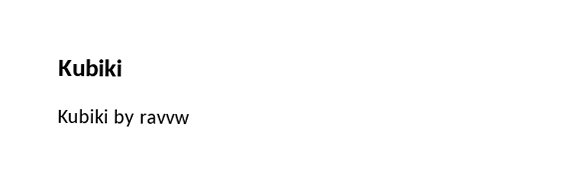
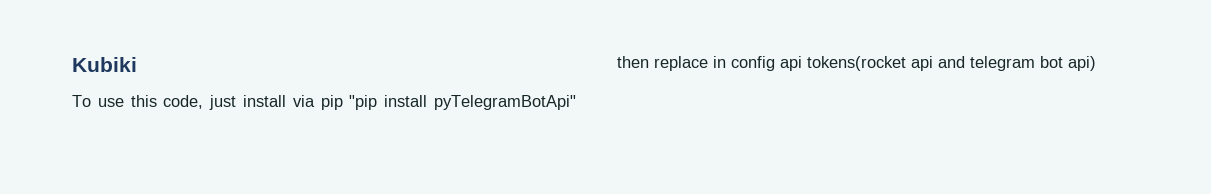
[57,108,190,127] Kubiki by ravvw -> [72,95,576,110] [617,56,1096,71] To use this code, just install via pip "pip install pyTelegramBotApi" then replace in config api tokens(rocket api and telegram bot api)

